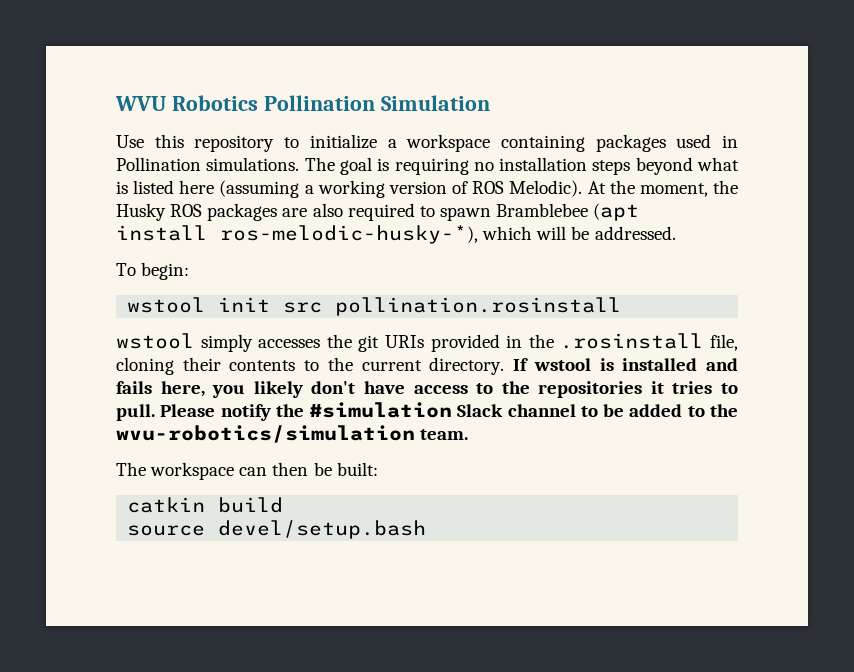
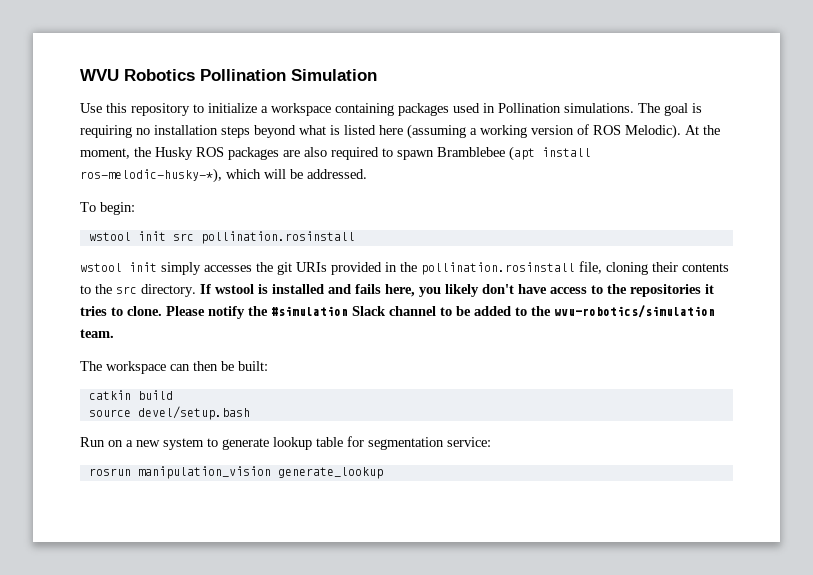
(194, 341) none -> [129,262,157,272] init
[560,333,704,349] .rosinstall -> [421,262,575,275] pollination.rosinstall
[361,360,422,371] current -> [116,286,137,294] src
[116,404,155,421] pull. -> [127,306,162,316] clone.
(427, 529) none -> [80,436,491,450] [88,466,383,479] // Run on a new system to generate lookup table for segmentation service: // rosrun manipulation_vision generate_lookup

